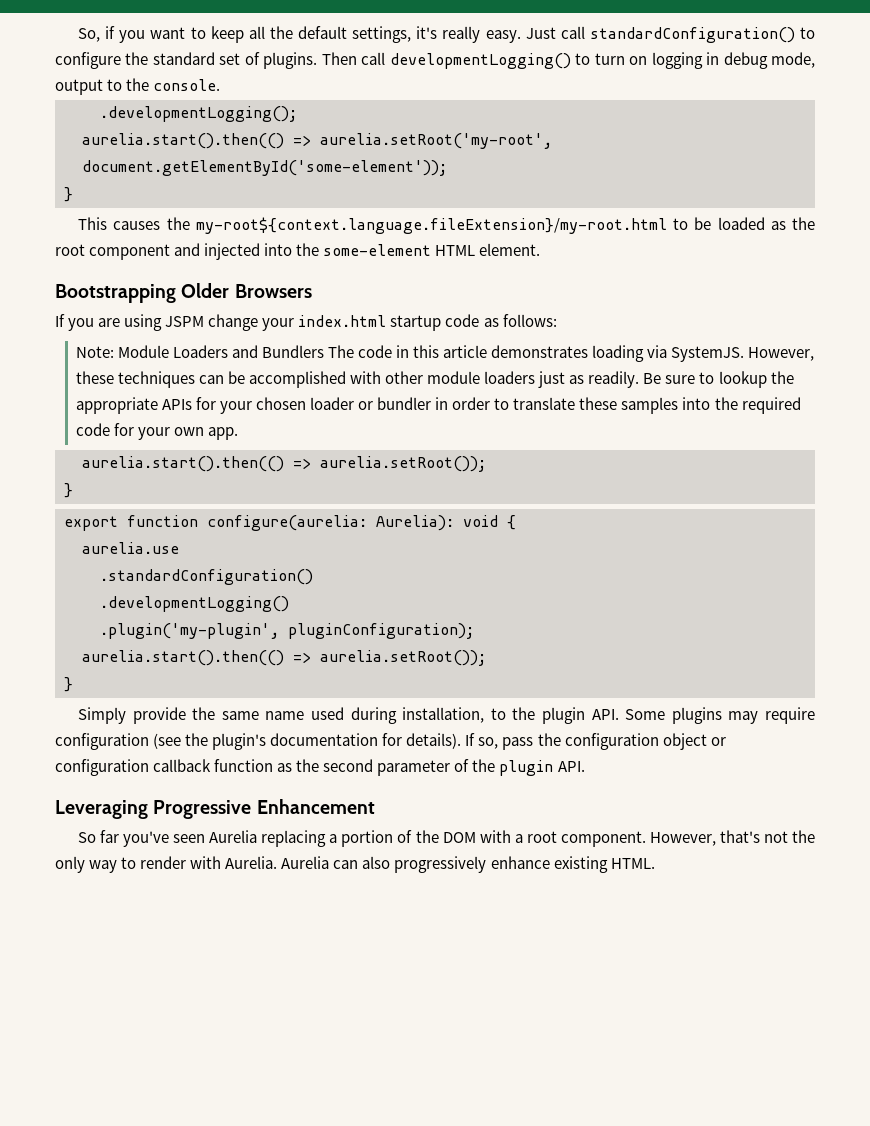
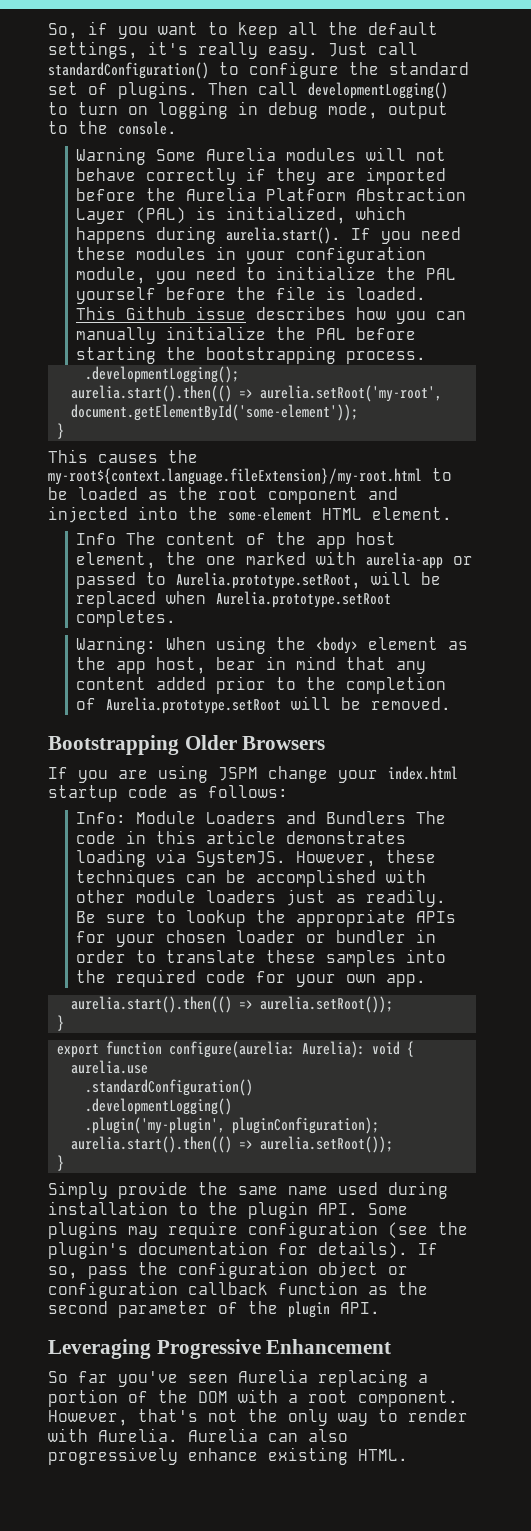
(221, 85) none -> [76,147,447,165] [76,167,447,185] [76,187,467,201] [76,206,407,224] [76,226,462,244] [76,246,427,264] [76,266,457,284] [76,286,427,304] [76,306,467,324] [76,326,417,344] [76,346,427,364] // Warning Some Aurelia modules will not behave correctly if they are imported before the Aurelia Platform Abstraction Layer (PAL) is initialized, which happens during aurelia.start(). If you need these modules in your configuration module, you need to initialize the PAL yourself before the file is loaded. This Github issue describes how you can manually initialize the PAL before starting the bootstrapping process.
(541, 249) none -> [76,532,397,549] [76,551,474,569] [76,571,442,589] [76,591,392,608] [76,610,177,627] [76,636,469,654] [76,656,427,674] [76,676,447,694] [76,696,452,714] // Info The content of the app host element, the one marked with aurelia-app or passed to Aurelia.prototype.setRoot, will be replaced when Aurelia.prototype.setRoot completes. // Warning: When using the <body> element as the app host, bear in mind that any content added prior to the completion of Aurelia.prototype.setRoot will be removed.
[75,346,114,358] Note: -> [76,812,127,824] Info:
[402,707,485,723] installation, -> [48,1201,168,1215] installation

